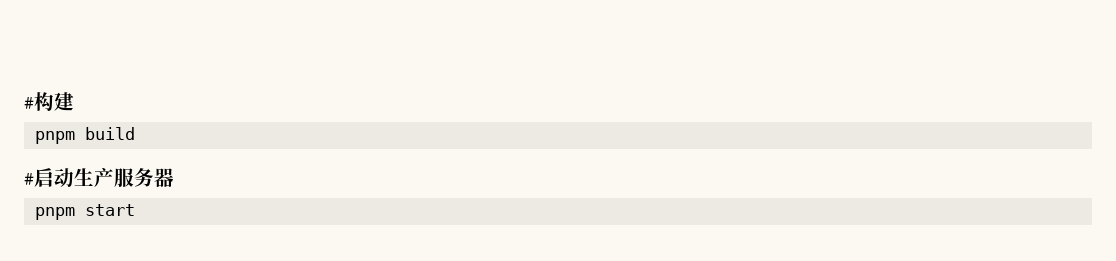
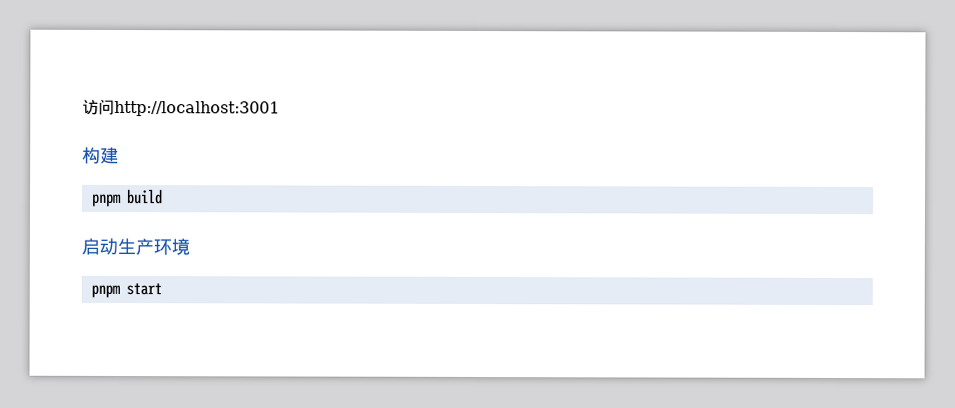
[24,97,34,109] # -> [82,98,280,117] 访问http://localhost:3001 //
[24,173,34,185] # -> (163, 197) none
[114,168,174,187] 服务器 -> [153,238,190,256] 环境

